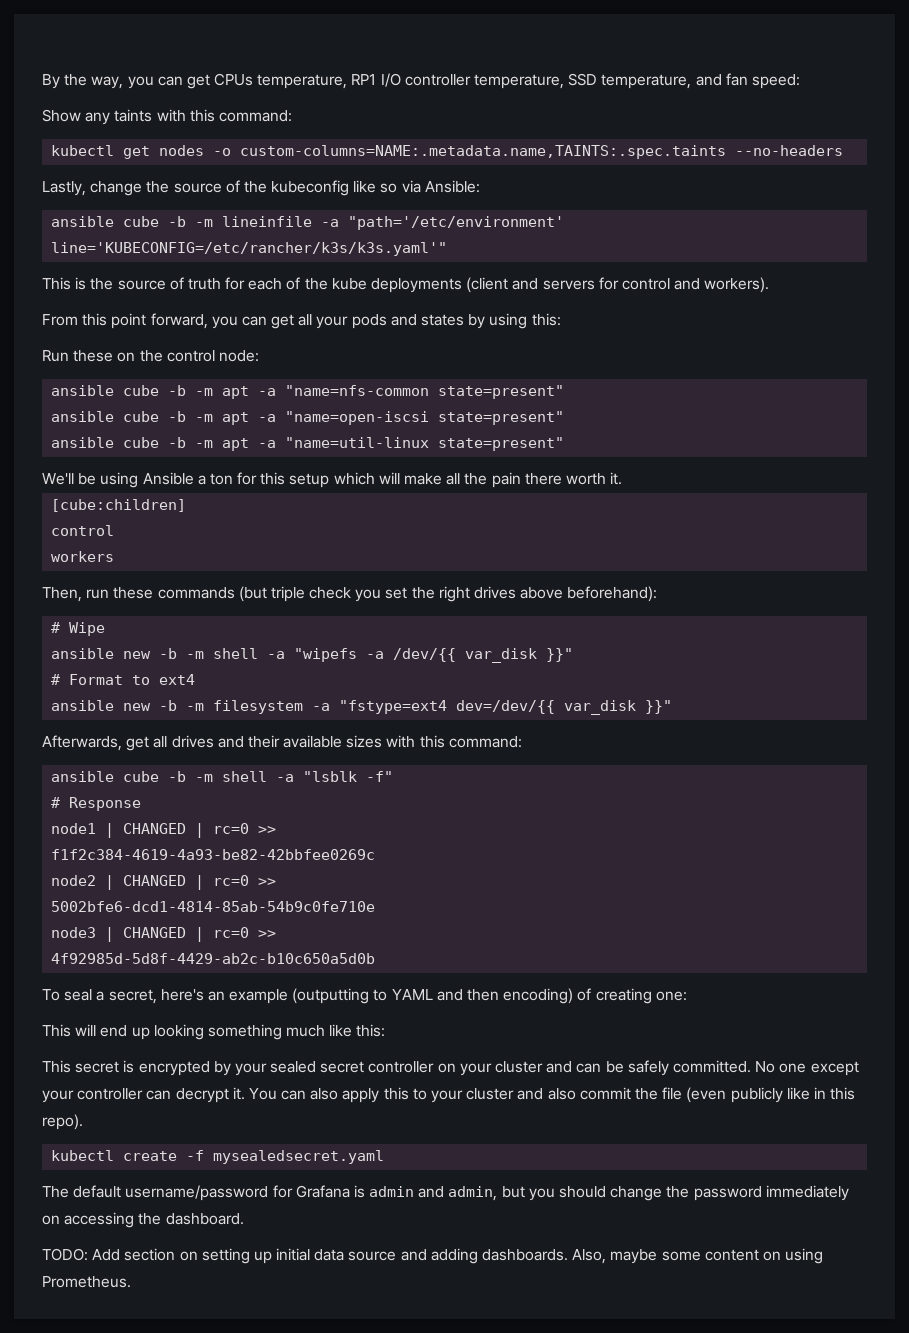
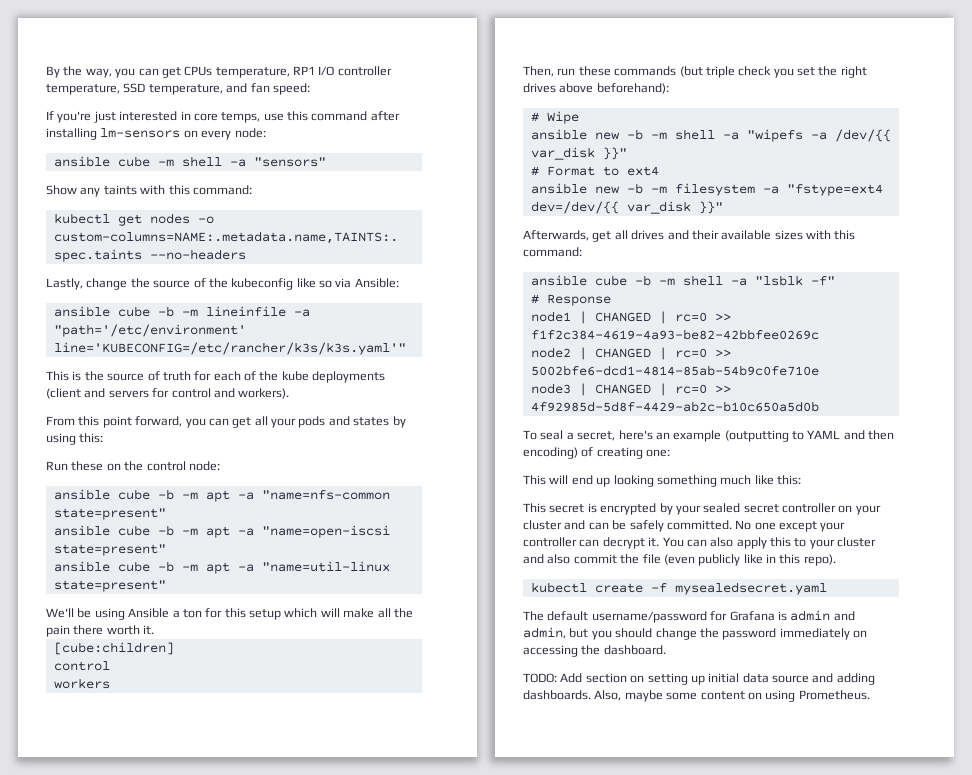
(800, 81) none -> [46,111,400,123] [46,128,266,140] [53,156,326,167] // If you're just interested in core temps, use this command after installing lm-sensors on every node: // ansible cube -m shell -a "sensors"

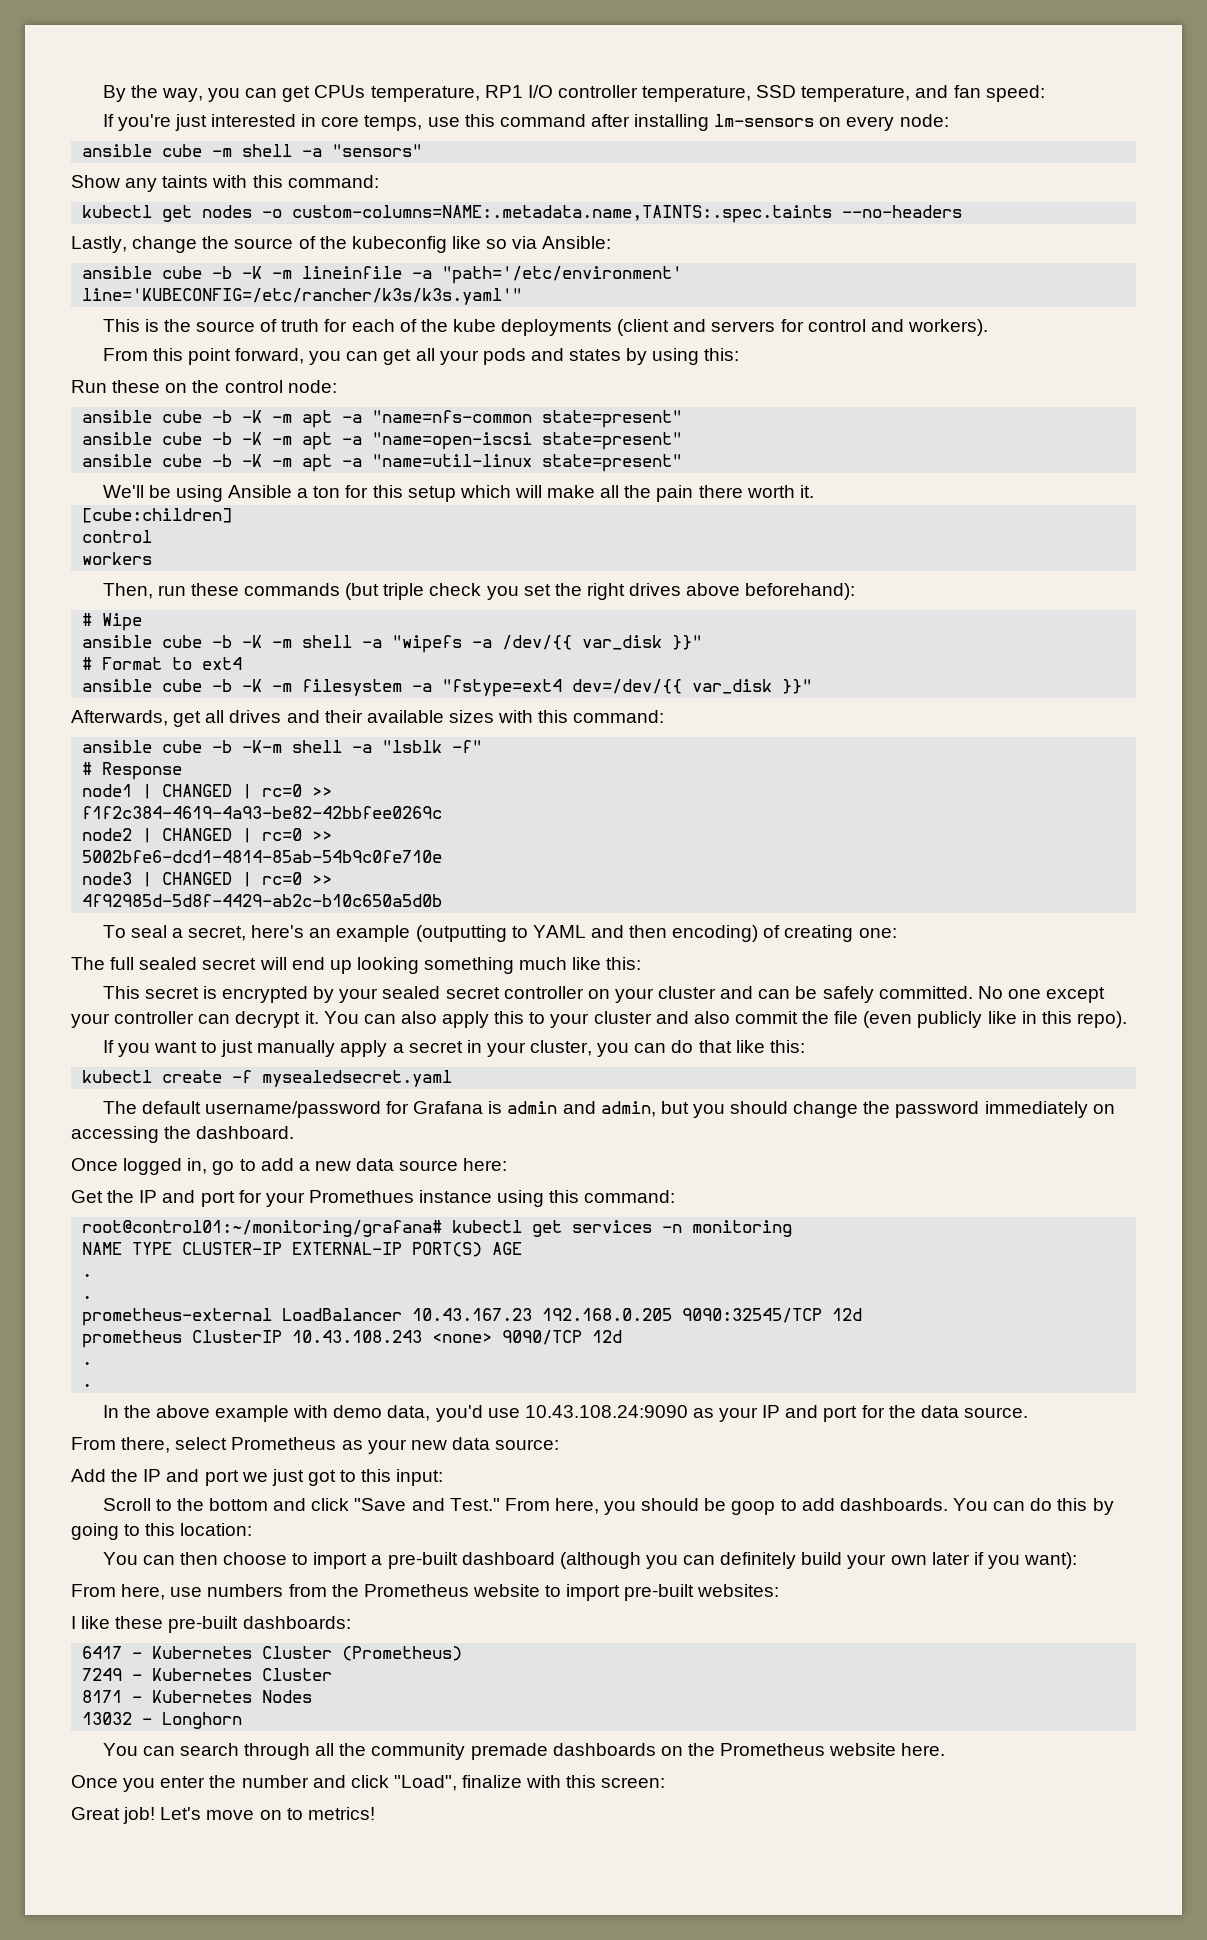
(174, 311) none -> [242,266,263,279] -K
(174, 494) none -> [242,410,263,423] -K
(174, 530) none -> [242,432,263,445] -K
(174, 566) none -> [242,454,263,467] -K
[594,129,643,140] new -b -> [162,635,263,648] cube -b -K
[594,183,643,194] new -b -> [162,679,263,692] cube -b -K
[658,278,675,286] -m -> [242,740,283,753] -K-m
[523,475,546,485] This -> [71,957,257,970] The full sealed secret
(836, 560) none -> [102,1040,805,1057] // If you want to just manually apply a secret in your cluster, you can do that like this:
[523,673,875,685] [523,690,870,702] TODO: Add section on setting up initial data source and adding dashboards. Also, maybe some content on using Prometheus. -> [71,1158,508,1175] [71,1190,676,1207] [82,1220,793,1237] [82,1242,523,1257] [82,1273,93,1277] [82,1295,93,1299] [82,1308,863,1326] [82,1330,623,1348] [82,1361,93,1365] [82,1383,93,1387] [102,1405,1029,1422] [71,1437,560,1454] [71,1469,444,1486] [102,1498,1114,1515] [71,1523,253,1540] [102,1552,1078,1569] [71,1584,780,1601] [71,1616,351,1633] [82,1646,463,1661] [82,1668,333,1681] [82,1690,313,1703] [82,1712,243,1729] [102,1743,946,1760] [71,1775,666,1792] [71,1807,375,1824] Once logged in, go to add a new data source here: // Get the IP and port for your Promethues instance using this command: // root@control01:~/monitoring/grafana# kubectl get services -n monitoring // NAME TYPE CLUSTER-IP EXTERNAL-IP PORT(S) AGE // . // . // prometheus-external LoadBalancer 10.43.167.23 192.168.0.205 9090:32545/TCP 12d // prometheus ClusterIP 10.43.108.243 <none> 9090/TCP 12d // . // . // In the above example with demo data, you'd use 10.43.108.24:9090 as your IP and port for the data source. // From there, select Prometheus as your new data source: // Add the IP and port we just got to this input: // Scroll to the bottom and click "Save and Test." From here, you should be goop to add dashboards. You can do this by going to this location: // You can then choose to import a pre-built dashboard (although you can definitely build your own later if you want): // From here, use numbers from the Prometheus website to import pre-built websites: // I like these pre-built dashboards: // 6417 - Kubernetes Cluster (Prometheus) // 7249 - Kubernetes Cluster // 8171 - Kubernetes Nodes // 13032 - Longhorn // You can search through all the community premade dashboards on the Prometheus website here. // Once you enter the number and click "Load", finalize with this screen: // Great job! Let's move on to metrics!

